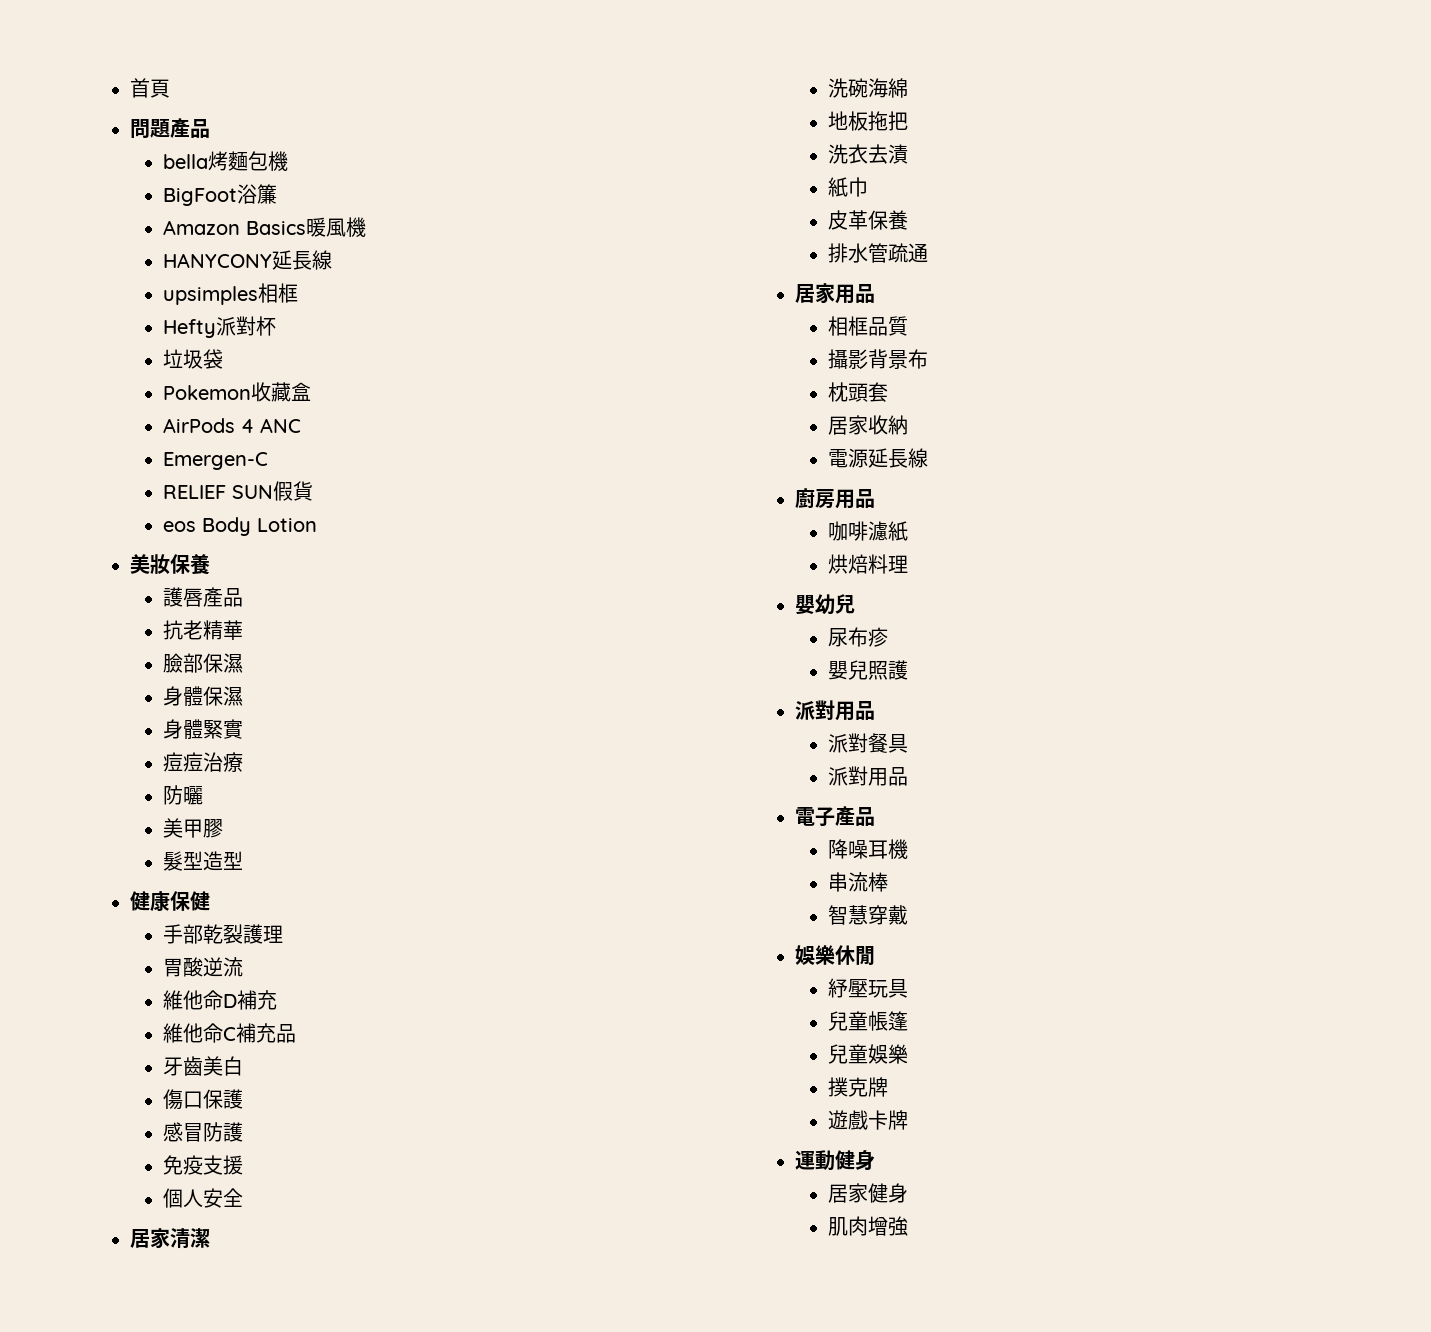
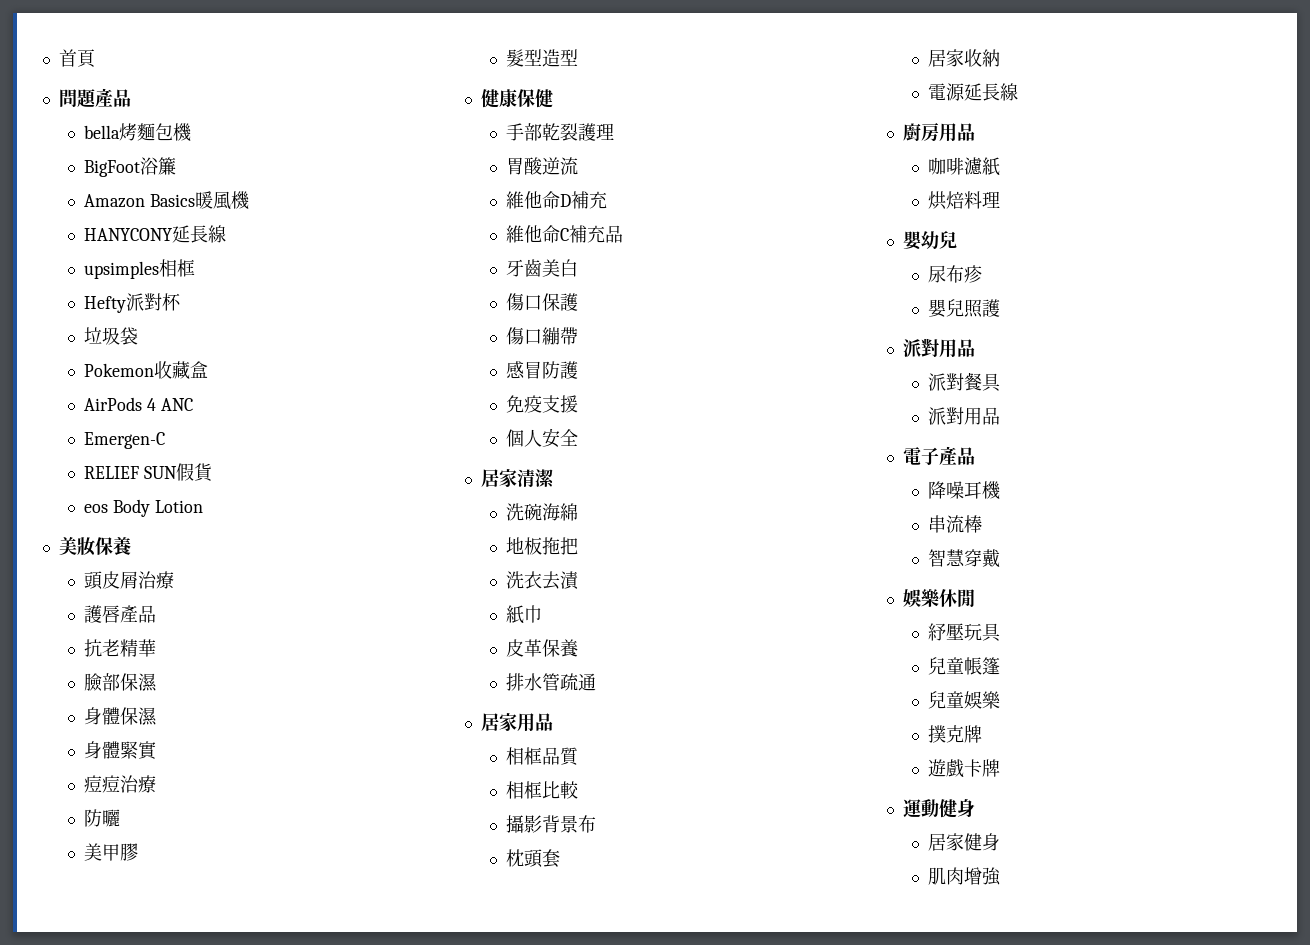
(210, 564) none -> [84,571,175,590] // 頭皮屑治療
(244, 1099) none -> [506,327,579,345] // 傷口繃帶
(909, 326) none -> [506,781,580,799] // 相框比較

